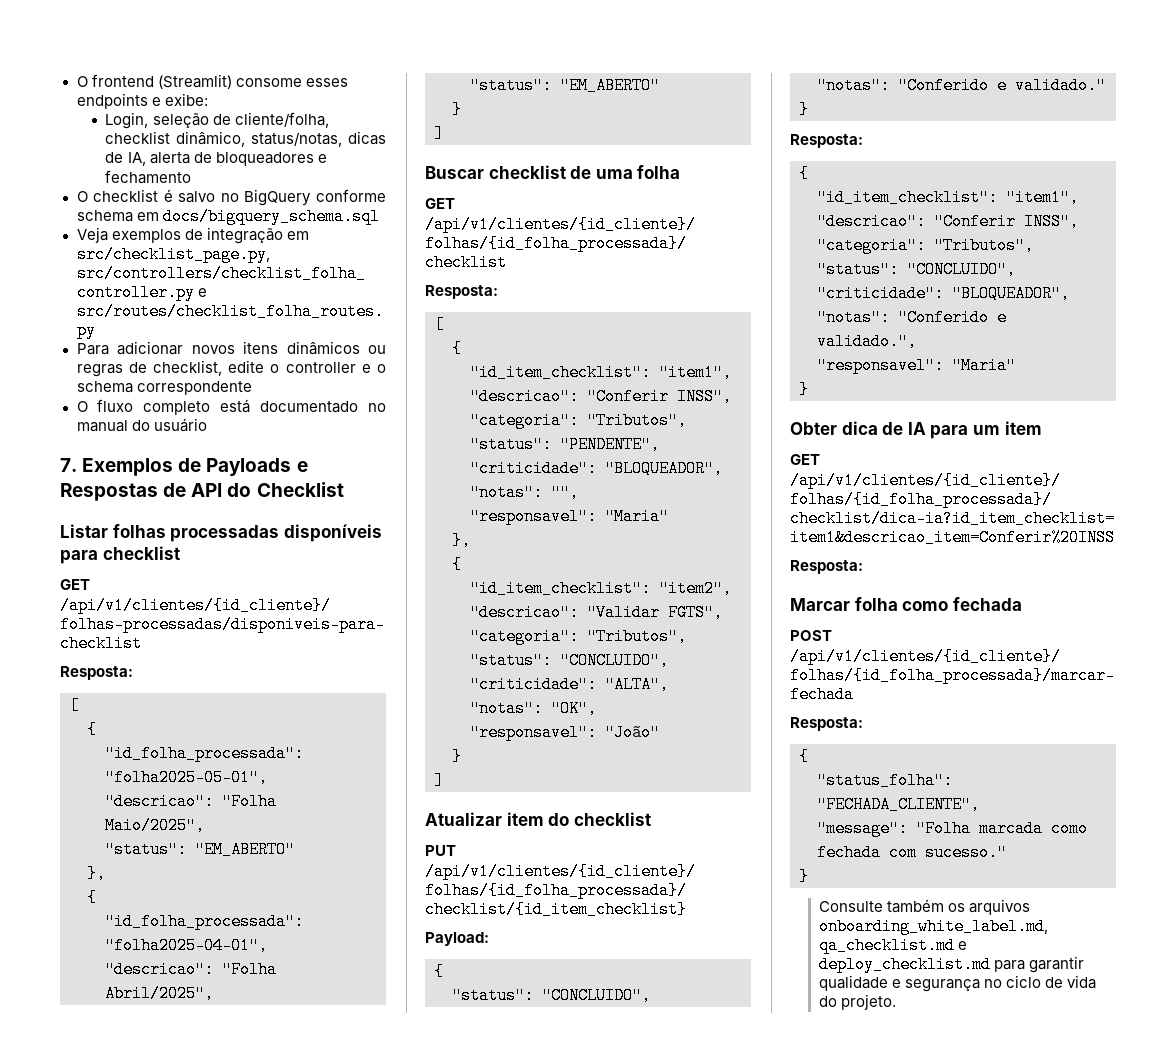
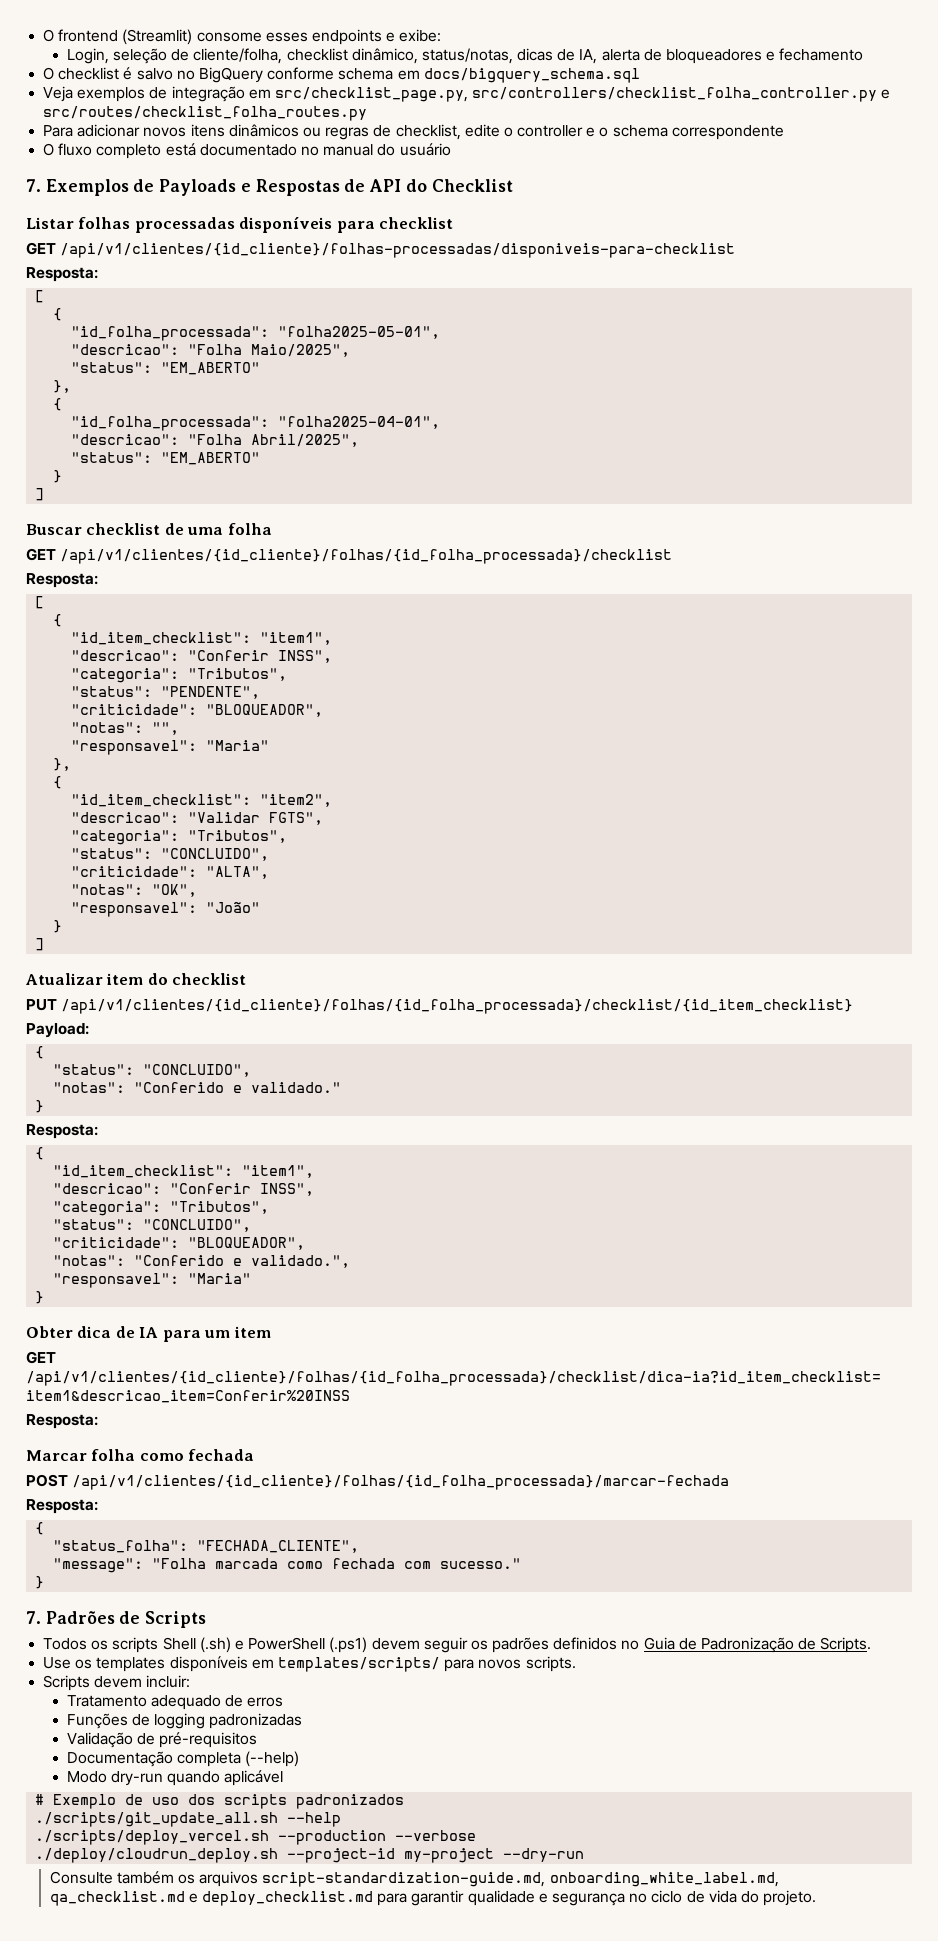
(809, 876) none -> [26,1611,207,1628] [43,1637,872,1653] [43,1656,576,1672] [43,1675,191,1691] [66,1695,284,1710] [66,1713,303,1729] [66,1732,258,1748] [66,1751,300,1767] [66,1770,284,1786] [35,1794,405,1809] [35,1812,342,1827] [35,1830,477,1845] [35,1848,585,1863] // 7. Padrões de Scripts // Todos os scripts Shell (.sh) e PowerShell (.ps1) devem seguir os padrões definidos no Guia de Padronização de Scripts. // Use os templates disponíveis em templates/scripts/ para novos scripts. // Scripts devem incluir: // Tratamento adequado de erros // Funções de logging padronizadas // Validação de pré-requisitos // Documentação completa (--help) // Modo dry-run quando aplicável // # Exemplo de uso dos scripts padronizados // ./scripts/git_update_all.sh --help // ./scripts/deploy_vercel.sh --production --verbose // ./deploy/cloudrun_deploy.sh --project-id my-project --dry-run
(1031, 907) none -> [262,1872,546,1887] script-standardization-guide.md,

